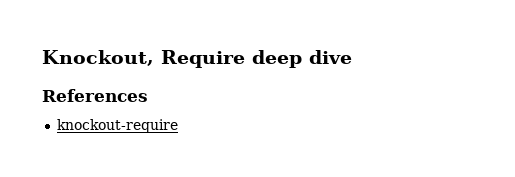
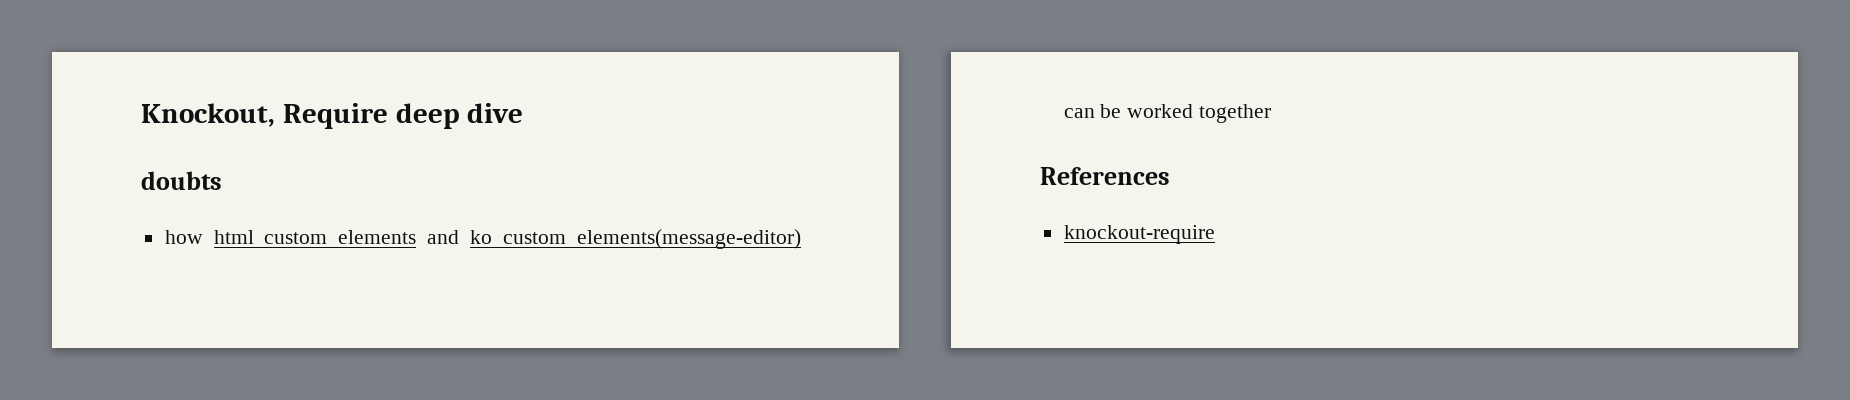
(352, 57) none -> [141,171,222,190] [164,229,801,249] [1063,104,1272,123] // doubts // how html custom elements and ko custom elements(message-editor) can be worked together

